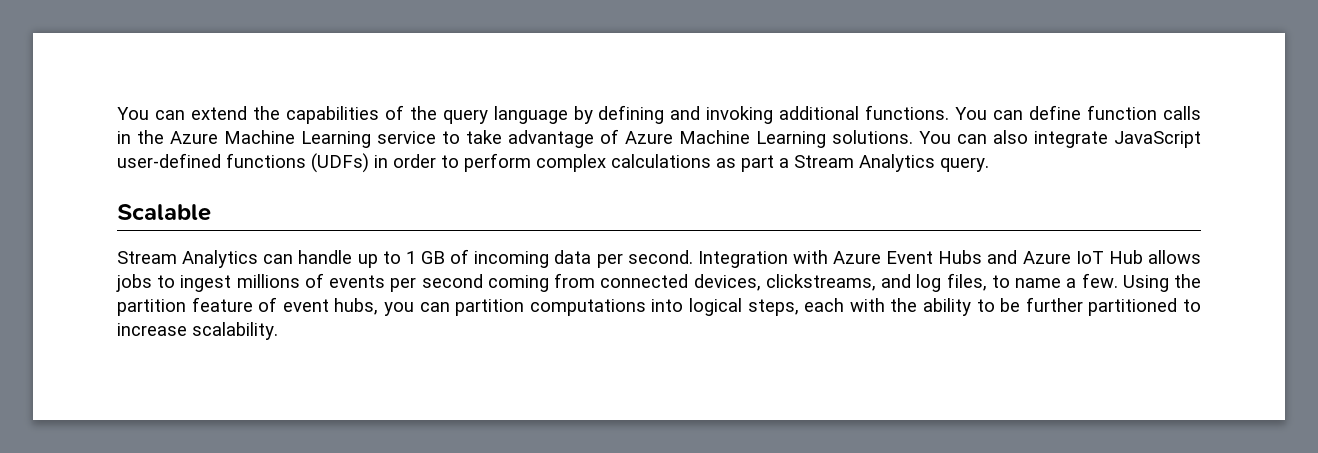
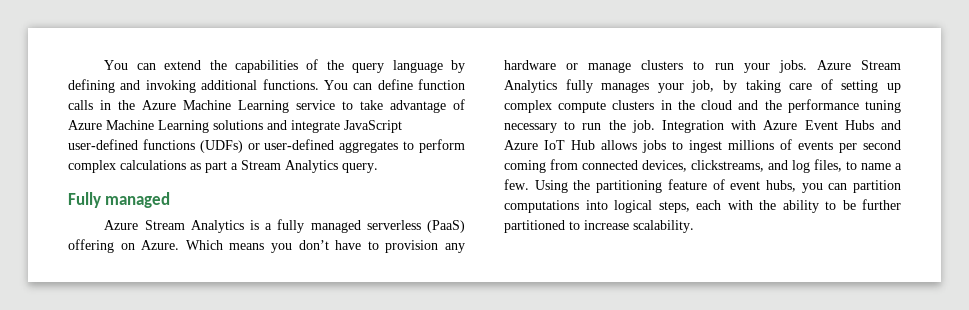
[832,130,1028,144] solutions. You can also -> [213,120,287,130] solutions and
[374,154,436,168] in order -> [247,139,399,153] or user-defined aggregates
[117,204,211,221] [117,249,693,268] Scalable // Stream Analytics can handle up to 1 GB of incoming data per second. -> [68,192,171,208] [104,219,465,233] [68,239,466,253] [504,60,901,73] [504,79,901,93] [504,99,901,113] [504,120,655,133] Fully managed // Azure Stream Analytics is a fully managed serverless (PaaS) offering on Azure. Which means you don’t have to provision any hardware or manage clusters to run your jobs. Azure Stream Analytics fully manages your job, by taking care of setting up complex compute clusters in the cloud and the performance tuning necessary to run the job.
[117,299,186,316] partition -> [596,180,663,193] partitioning

